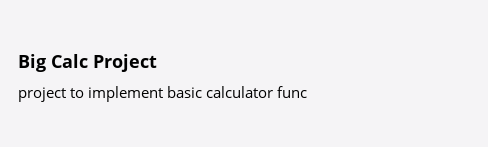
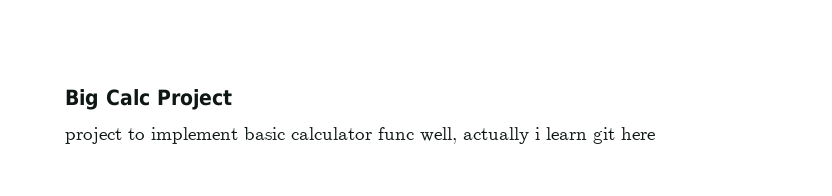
(308, 92) none -> [420,127,655,144] well, actually i learn git here

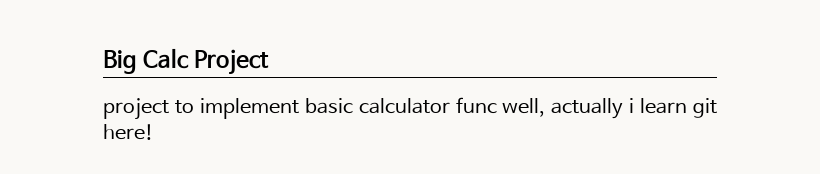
[621,127,655,140] here -> [103,124,154,140] here!

